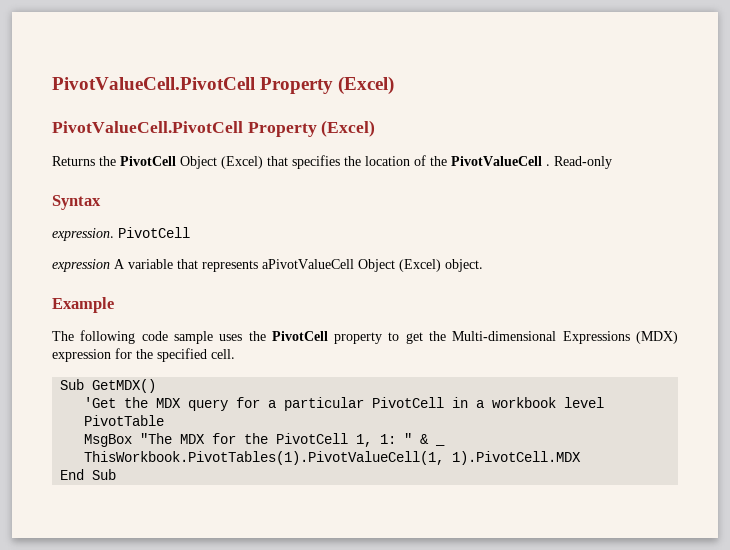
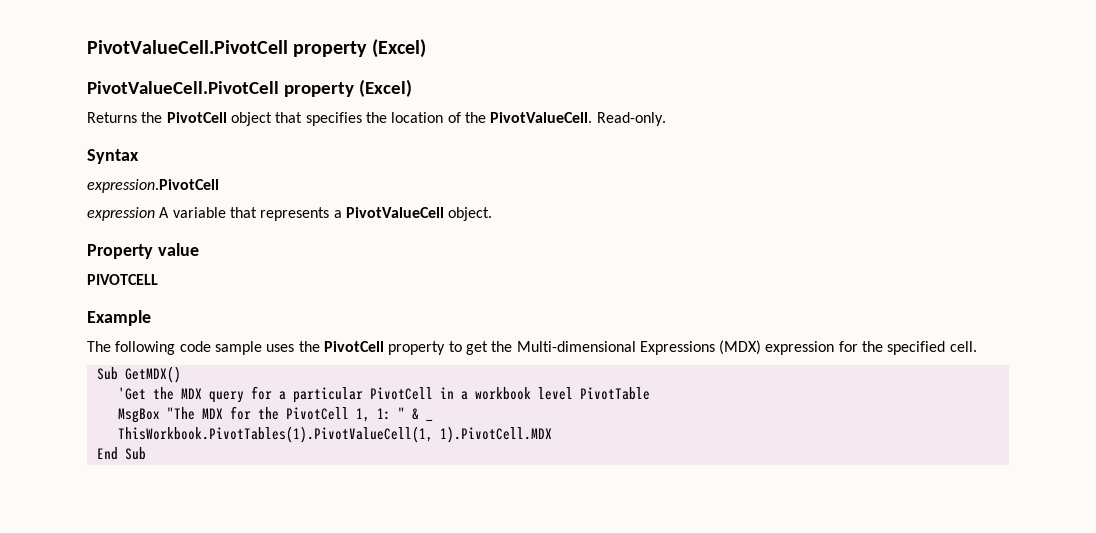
[52,77,334,94] PivotValueCell.PivotCell Property -> [87,40,368,57] PivotValueCell.PivotCell property
[247,122,317,137] Property -> [283,82,354,97] property
[180,156,263,169] Object (Excel) -> [230,112,272,126] object
[451,156,612,169] PivotValueCell . Read-only -> [490,112,666,126] PivotValueCell. Read-only.
[52,227,190,241] expression. PivotCell -> [87,179,219,193] expression.PivotCell
[262,259,483,272] aPivotValueCell Object (Excel) object. -> [333,207,493,221] [87,243,199,259] [87,274,158,285] a PivotValueCell object. // Property value // PIVOTCELL

